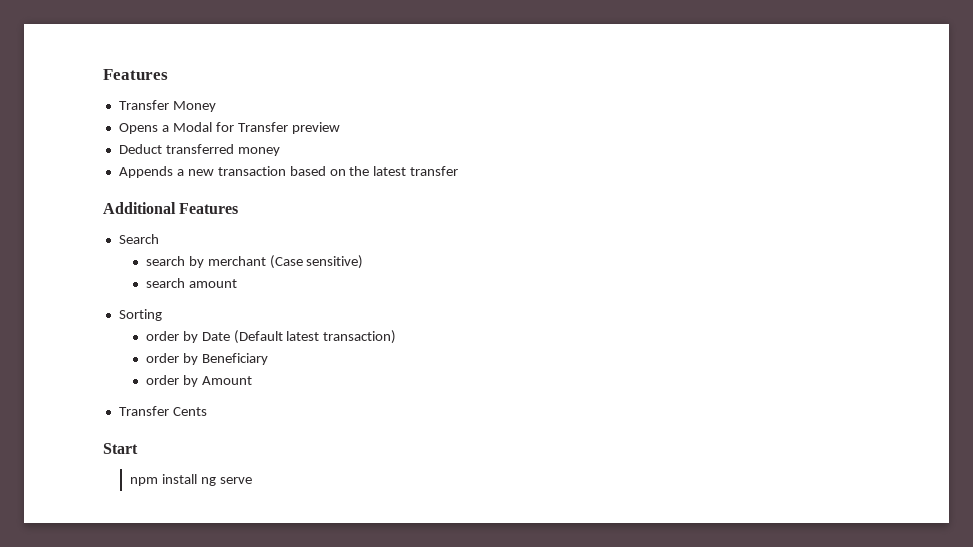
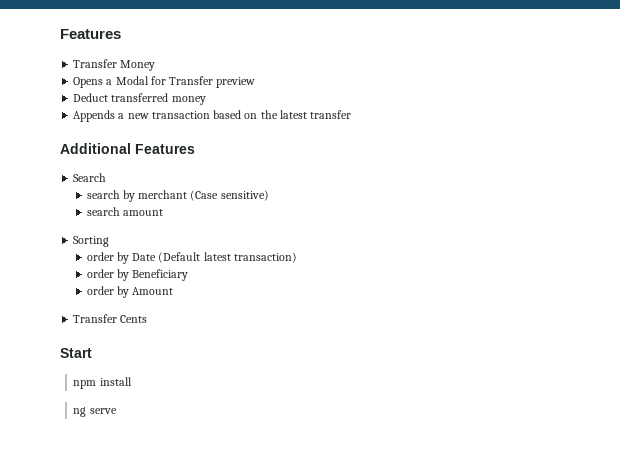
(197, 479) none -> (132, 381) //

